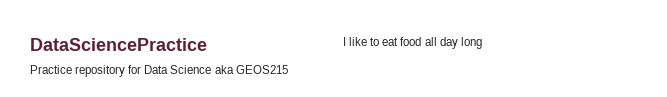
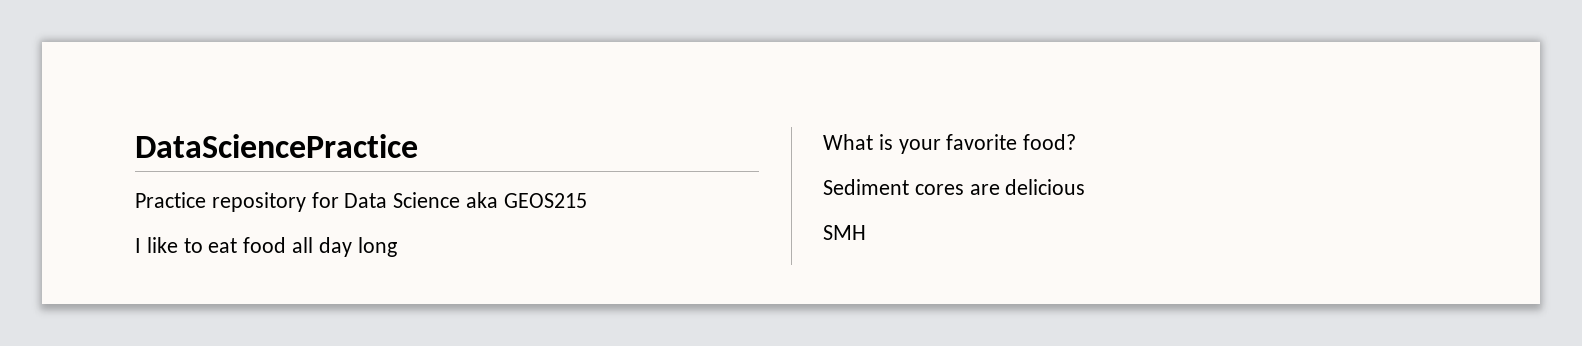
(482, 43) none -> [823,134,1077,154] [823,179,1086,195] [823,225,866,240] // What is your favorite food? // Sediment cores are delicious // SMH

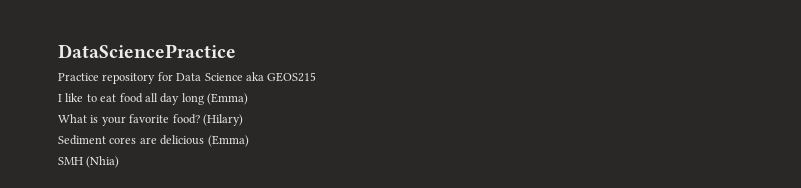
(397, 247) none -> [207,93,248,105] (Emma)
(1077, 142) none -> [202,114,243,126] (Hilary)
(1086, 187) none -> [207,135,249,147] (Emma)
(866, 232) none -> [86,156,120,168] (Nhia)

